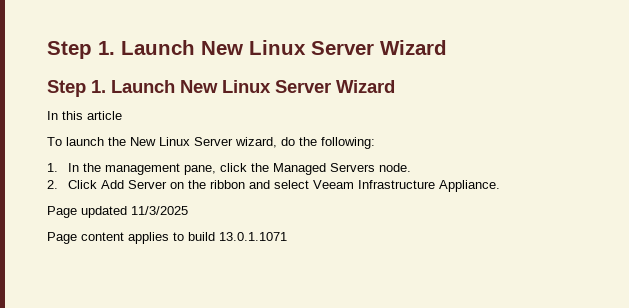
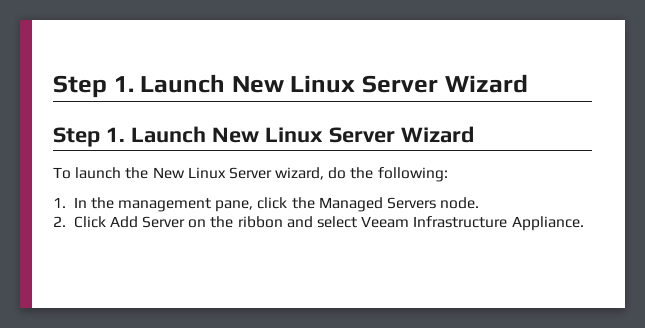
[47,111,122,120] // In this article -> (474, 134) none
[47,206,188,218] [47,232,287,244] // Page updated 11/3/2025 // Page content applies to build 13.0.1.1071 -> (584, 223) none

